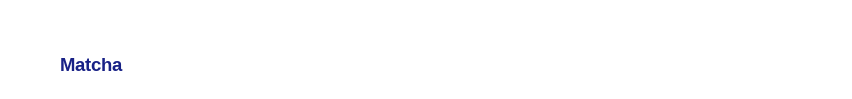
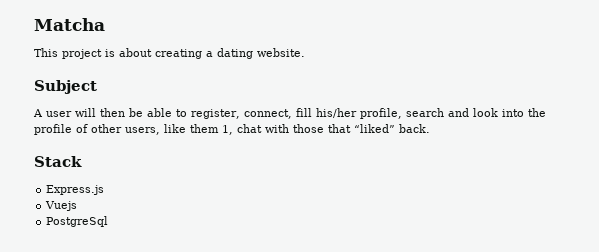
(123, 64) none -> [34,48,305,59] [34,80,97,94] [33,108,546,119] [34,124,430,135] [34,156,82,167] [46,185,105,195] [45,201,78,211] [46,216,109,227] // This project is about creating a dating website. // Subject // A user will then be able to register, connect, fill his/her profile, search and look into the profile of other users, like them 1, chat with those that “liked” back. // Stack // Express.js // Vuejs // PostgreSql

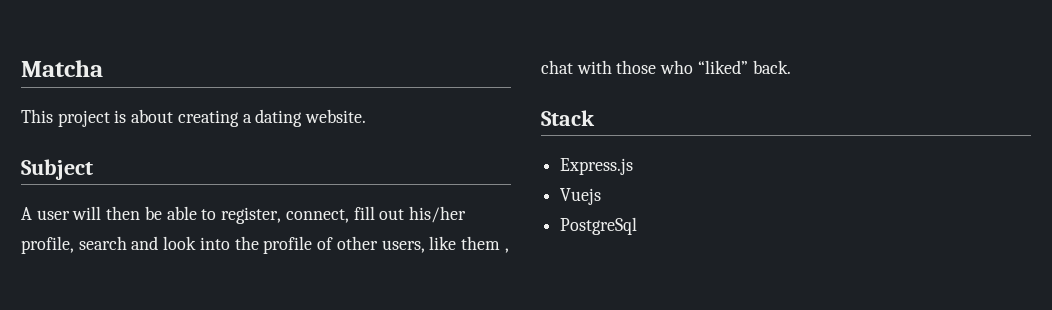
(312, 112) none -> [379,209,405,220] out
[222,125,233,135] 1, -> [504,248,509,253] ,
[328,124,351,133] that -> [660,60,694,74] who

